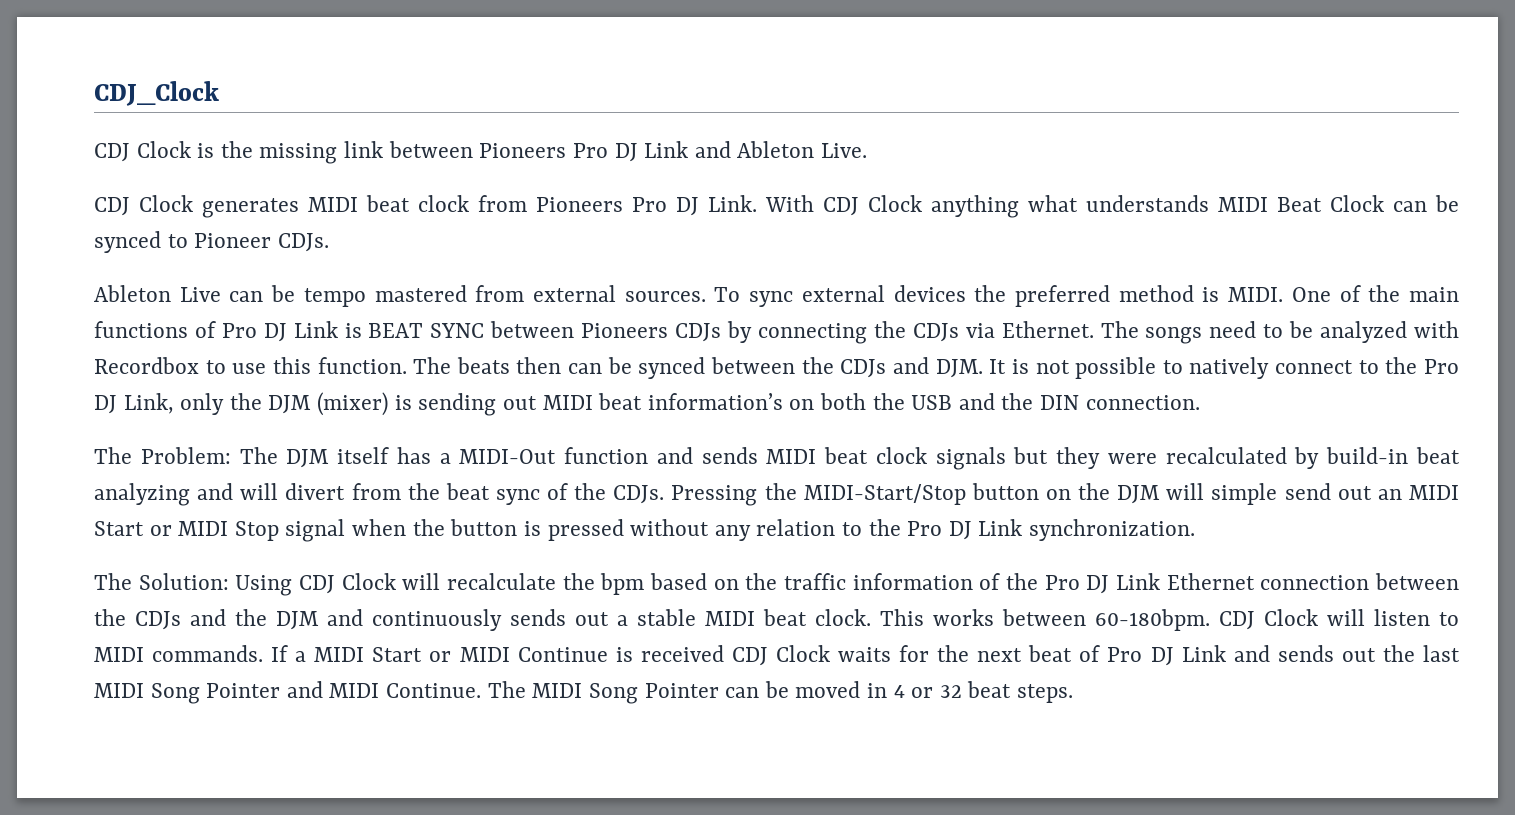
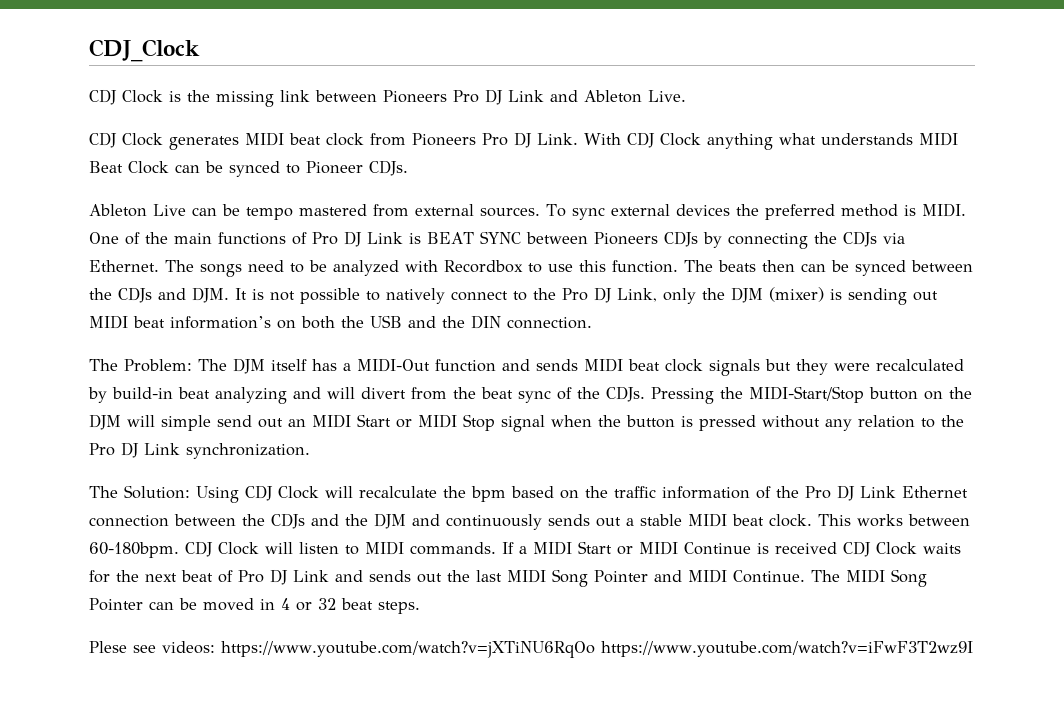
(1074, 693) none -> [89,641,973,658] // Plese see videos: https://www.youtube.com/watch?v=jXTiNU6RqOo https://www.youtube.com/watch?v=iFwF3T2wz9I

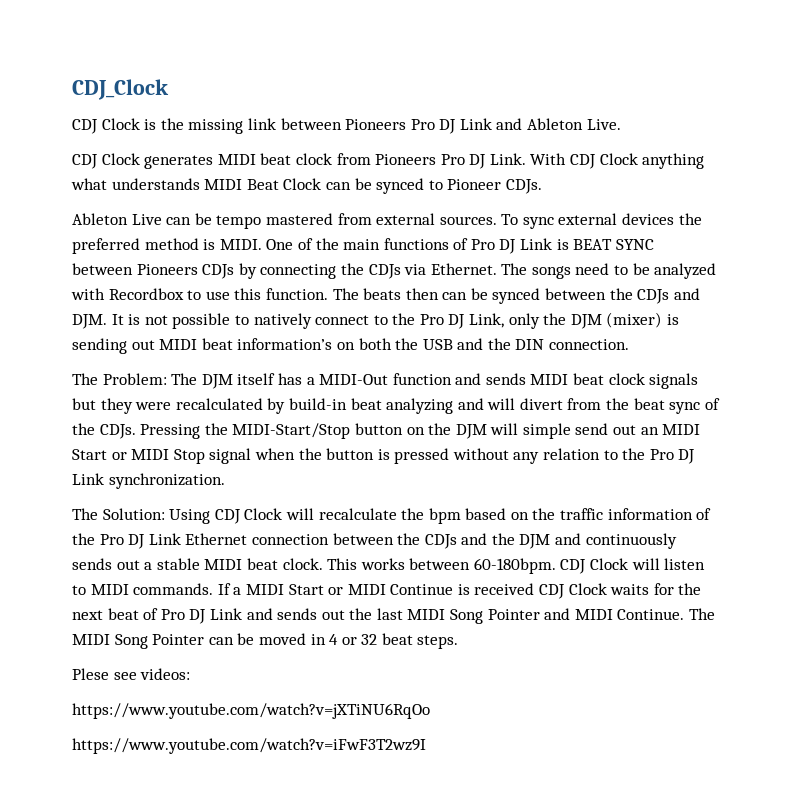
(215, 647) none -> (191, 674) //
(595, 649) none -> (430, 711) //

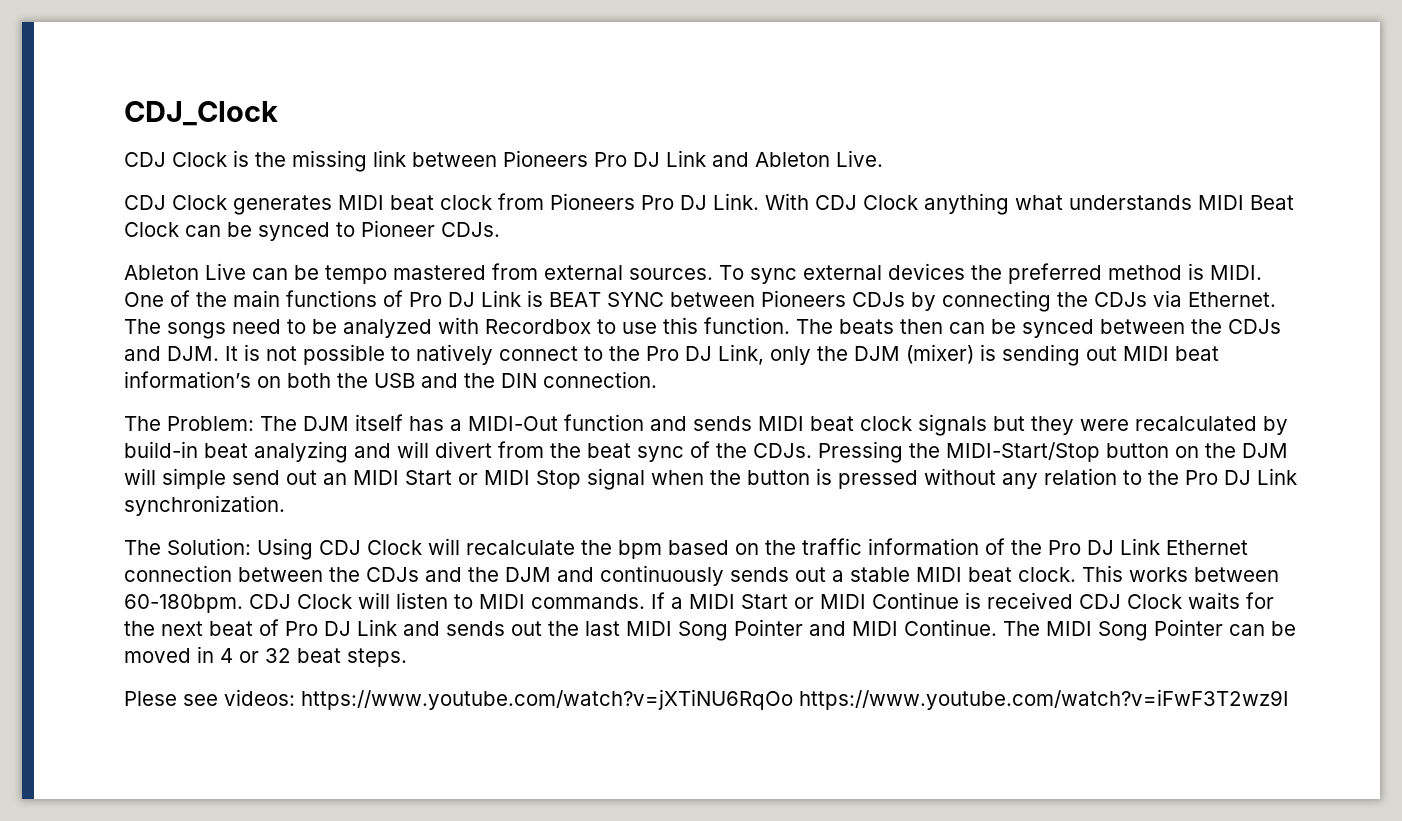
(191, 674) // -> (295, 697) none
(430, 711) // -> (793, 699) none

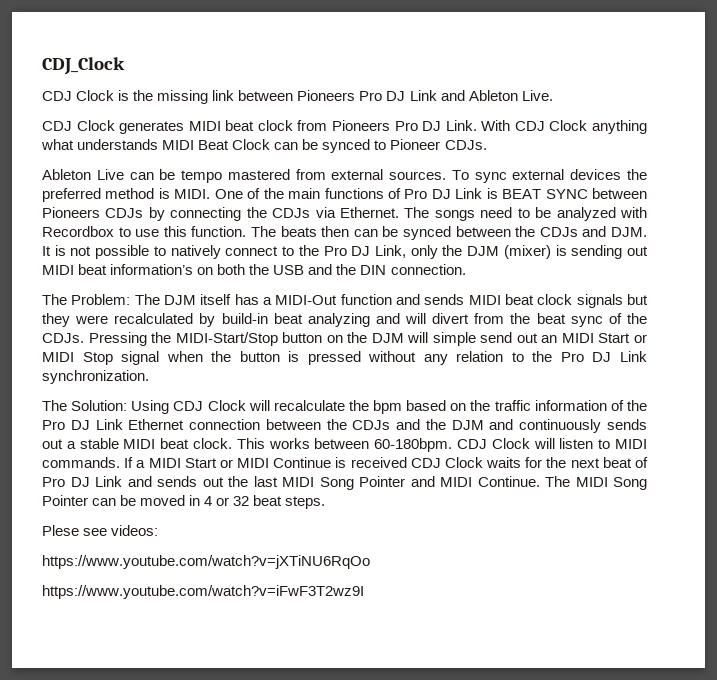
(295, 697) none -> (159, 530) //
(793, 699) none -> (370, 562) //

